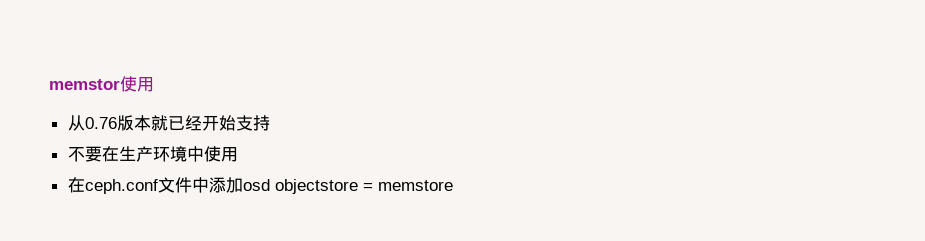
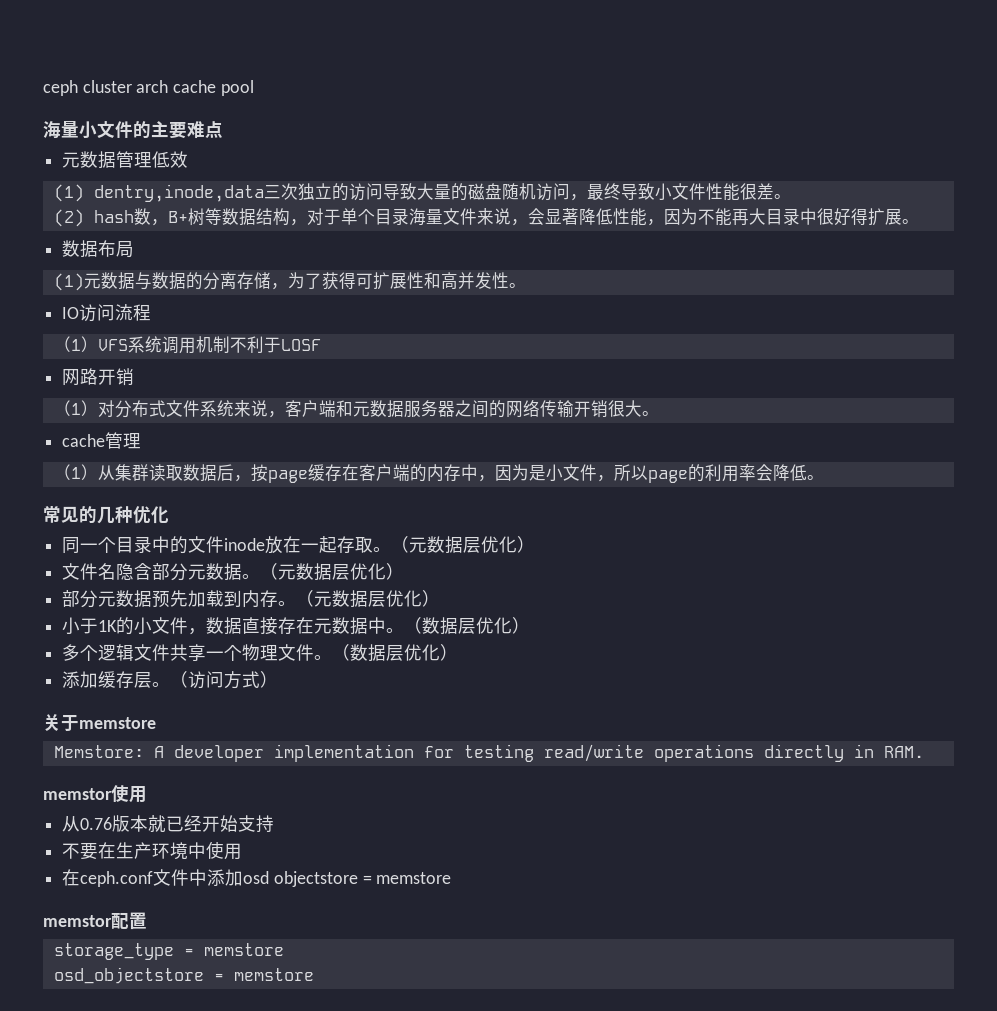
(49, 84) none -> [43,80,254,96] [43,121,223,139] [62,151,189,169] [53,183,791,202] [53,208,919,227] [62,240,135,258] [53,272,526,291] [62,304,152,322] [53,336,321,354] [62,368,135,386] [53,400,659,418] [62,432,142,449] [53,464,824,483] [43,506,169,524] [62,536,536,554] [62,563,405,581] [62,590,441,608] [62,617,531,635] [62,644,459,662] [62,671,279,689] [43,714,156,731] [53,744,924,762] ceph cluster arch cache pool // 海量小文件的主要难点 // 元数据管理低效 // (1) dentry,inode,data三次独立的访问导致大量的磁盘随机访问，最终导致小文件性能很差。 // (2) hash数，B+树等数据结构，对于单个目录海量文件来说，会显著降低性能，因为不能再大目录中很好得扩展。 // 数据布局 // (1)元数据与数据的分离存储，为了获得可扩展性和高并发性。 // IO访问流程 // （1）VFS系统调用机制不利于LOSF // 网路开销 // （1）对分布式文件系统来说，客户端和元数据服务器之间的网络传输开销很大。 // cache管理 // （1）从集群读取数据后，按page缓存在客户端的内存中，因为是小文件，所以page的利用率会降低。 // 常见的几种优化 // 同一个目录中的文件inode放在一起存取。（元数据层优化） // 文件名隐含部分元数据。（元数据层优化） // 部分元数据预先加载到内存。（元数据层优化） // 小于1K的小文件，数据直接存在元数据中。（数据层优化） // 多个逻辑文件共享一个物理文件。（数据层优化） // 添加缓存层。（访问方式） // 关于memstore // Memstore: A developer implementation for testing read/write operations directly in RAM. //
(453, 185) none -> [43,912,147,930] [53,943,284,960] [53,967,314,984] // memstor配置 // storage_type = memstore // osd_objectstore = memstore

